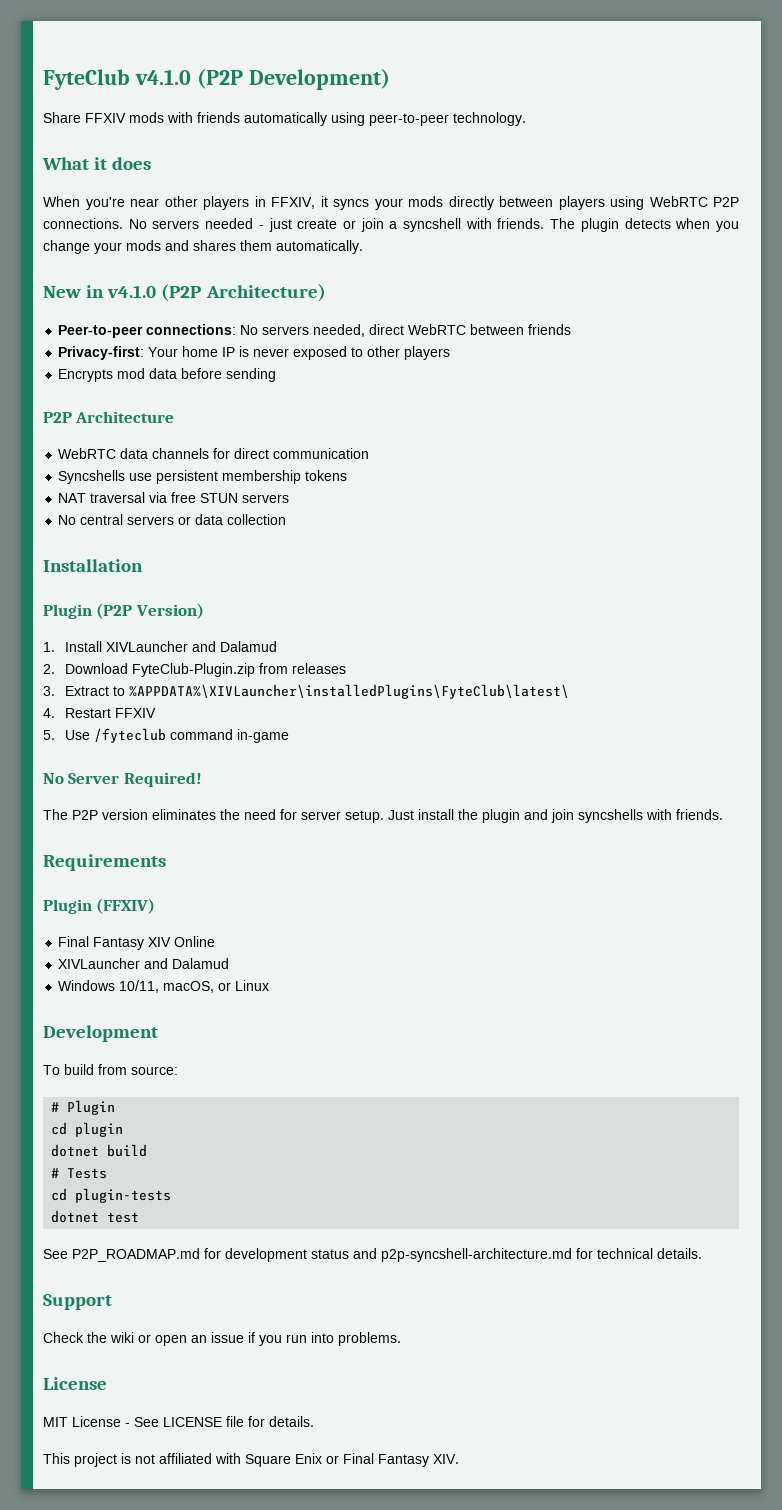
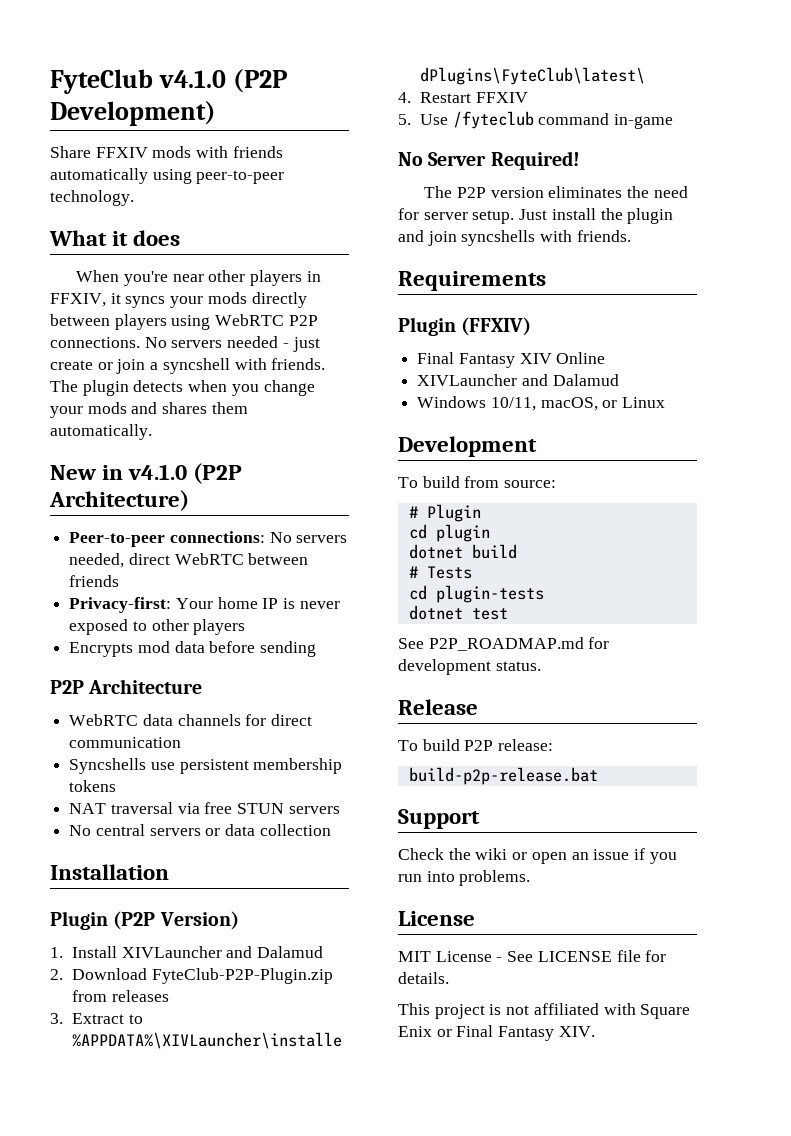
[131,663,255,677] FyteClub-Plugin.zip -> [151,968,333,984] FyteClub-P2P-Plugin.zip
[311,1248,702,1262] status and p2p-syncshell-architecture.md for technical details. -> [495,661,541,671] [398,699,478,715] [398,739,554,751] [408,767,598,785] status. // Release // To build P2P release: // build-p2p-release.bat

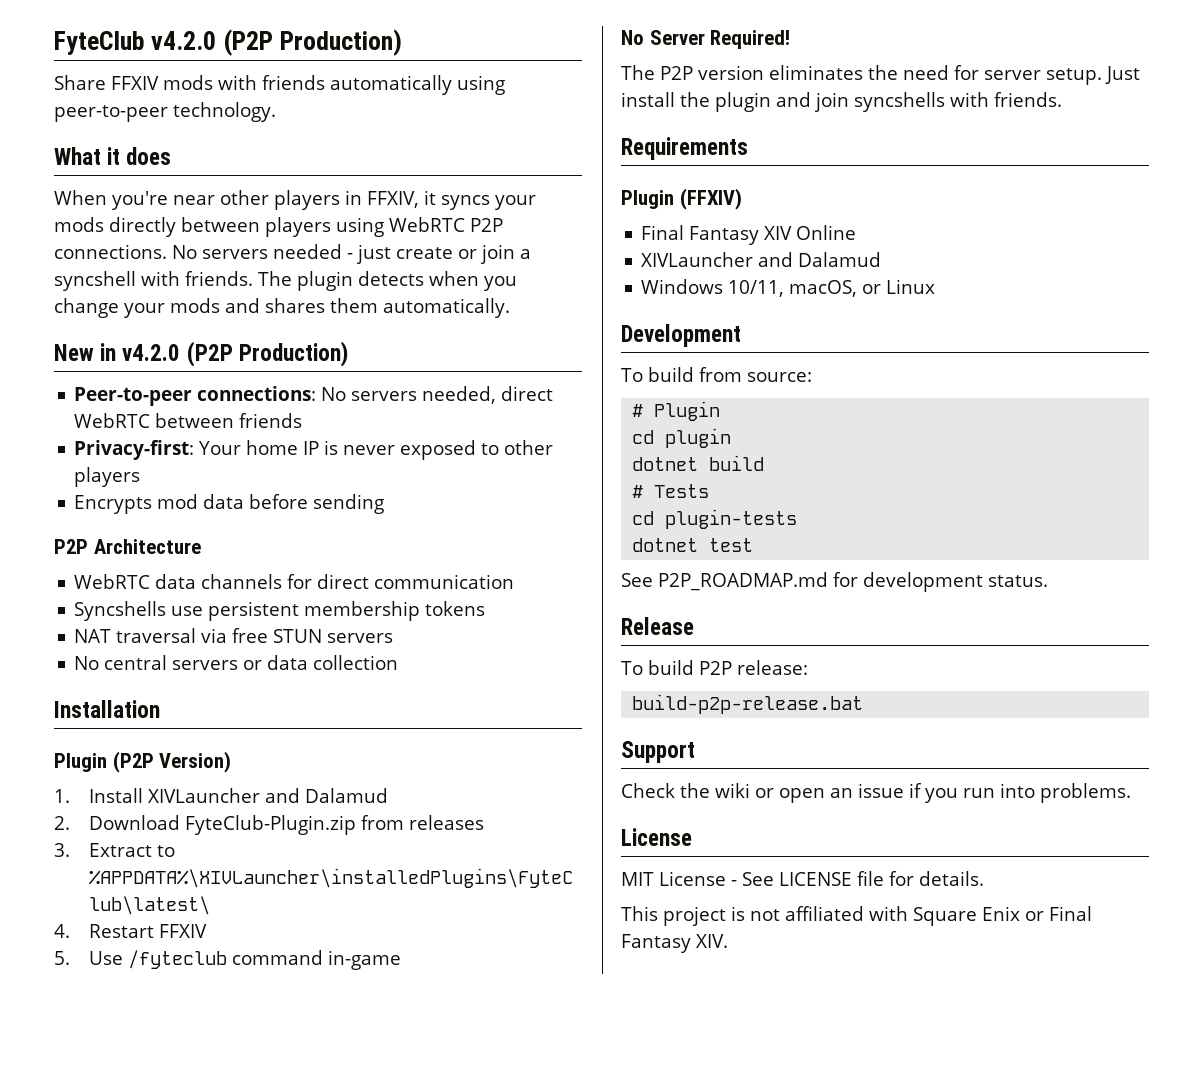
[159,69,288,93] [50,101,216,126] v4.1.0 (P2P Development) -> [151,29,403,56] v4.2.0 (P2P Production)
[128,463,243,484] [49,490,189,511] v4.1.0 (P2P Architecture) -> [122,341,348,367] v4.2.0 (P2P Production)
[151,968,333,984] FyteClub-P2P-Plugin.zip -> [184,815,356,835] FyteClub-Plugin.zip

